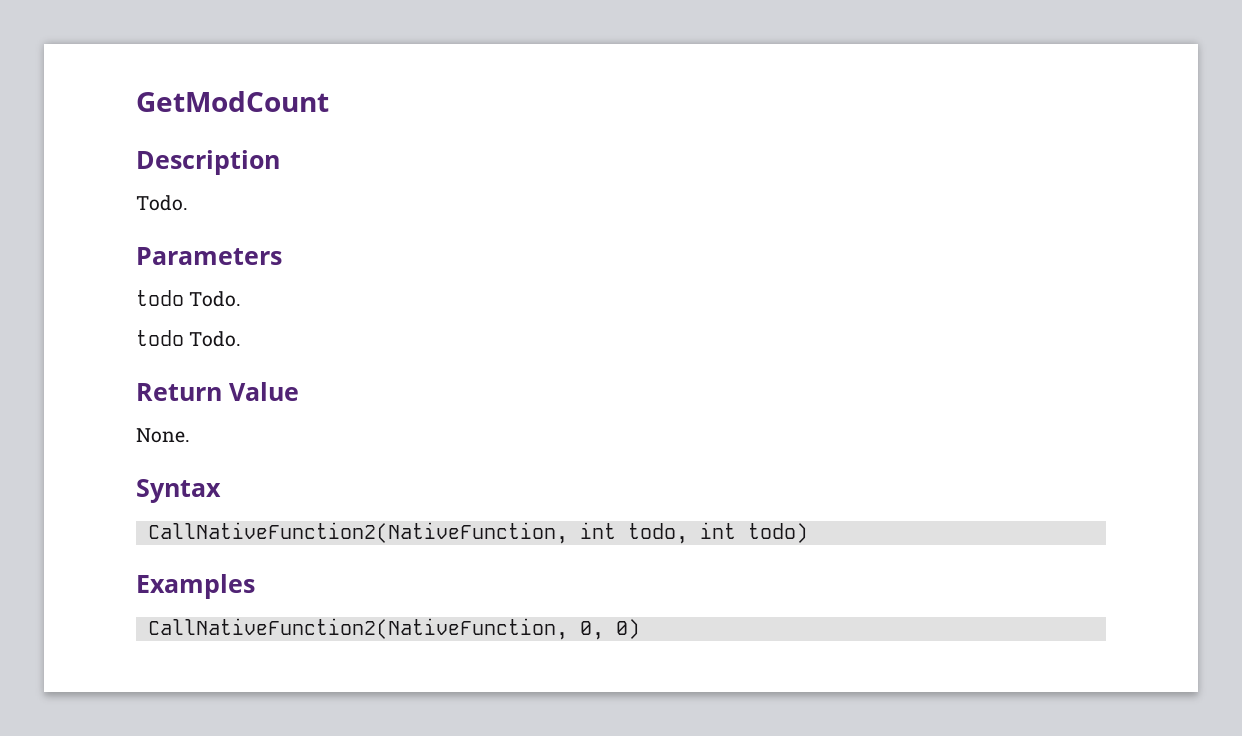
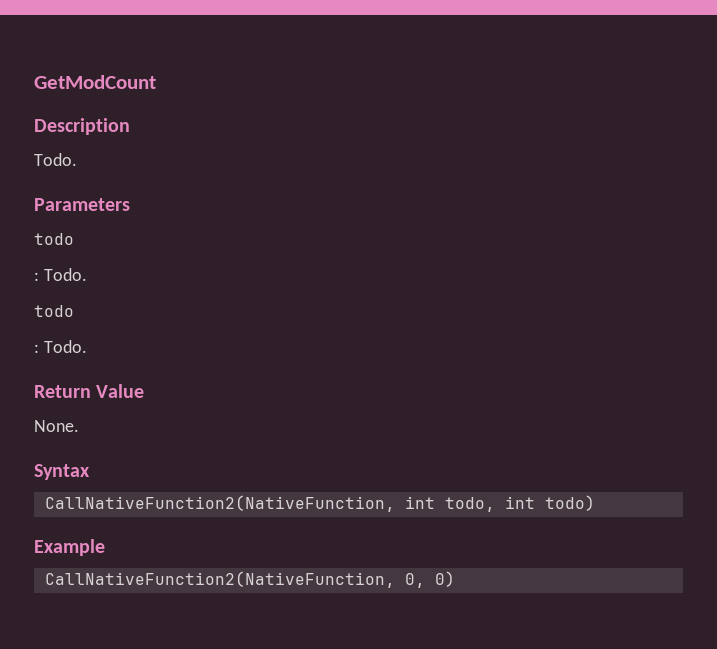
(184, 298) none -> [34,272,39,281] // :
(184, 338) none -> [34,344,39,353] // :
[136,574,255,599] Examples -> [34,539,105,556] Example

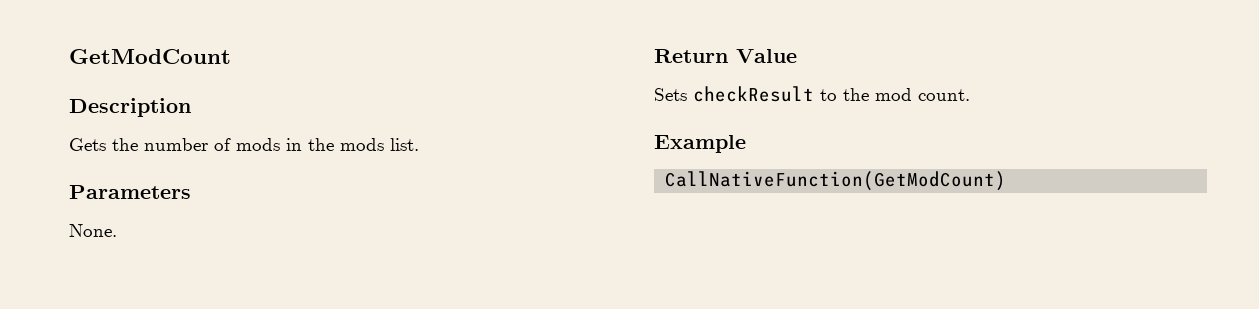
[34,153,77,166] [34,198,130,211] [34,233,74,245] [34,268,87,281] [34,305,74,317] [34,340,87,353] [34,384,145,398] [34,420,79,432] [34,464,90,480] [44,495,595,512] [34,539,105,556] [44,571,455,588] Todo. // Parameters // todo // : Todo. // todo // : Todo. // Return Value // None. // Syntax // CallNativeFunction2(NativeFunction, int todo, int todo) // Example // CallNativeFunction2(NativeFunction, 0, 0) -> [69,138,419,151] [69,185,191,199] [69,224,117,237] [654,49,797,63] [654,86,970,102] [654,135,746,153] [665,171,1007,191] Gets the number of mods in the mods list. // Parameters // None. // Return Value // Sets checkResult to the mod count. // Example // CallNativeFunction(GetModCount)

